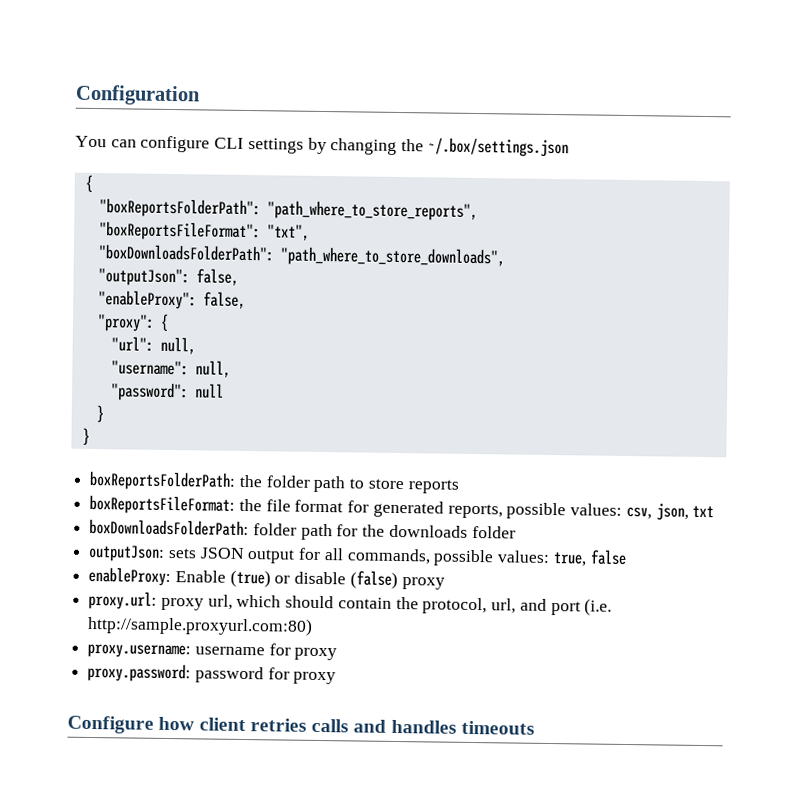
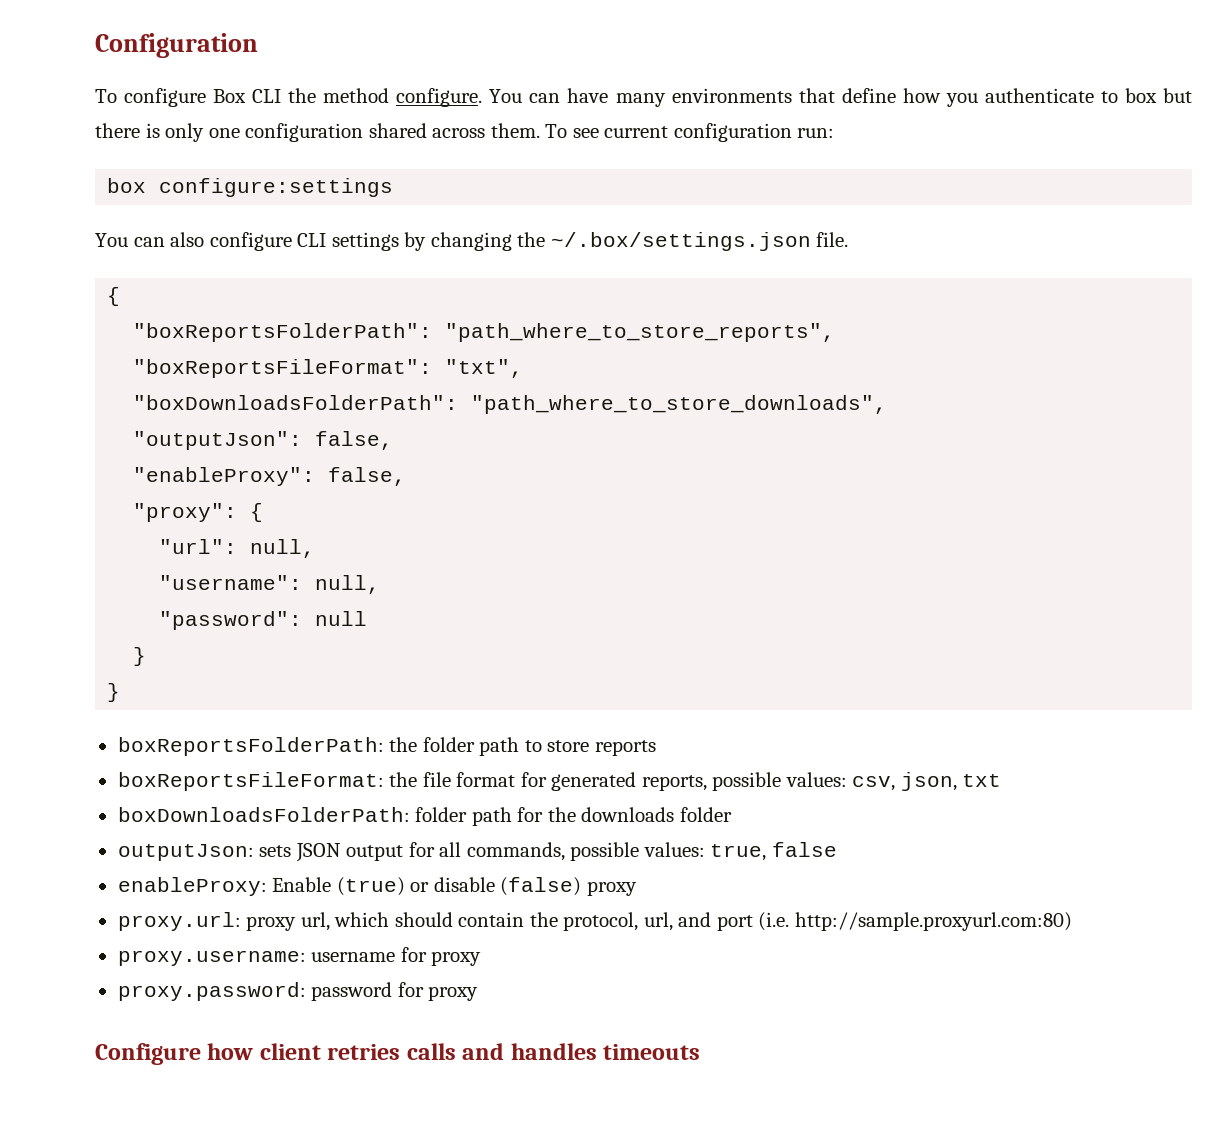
[75,135,137,148] // You can -> [95,88,1193,107] [95,123,835,142] [107,178,394,197] [95,232,205,247] // To configure Box CLI the method configure. You can have many environments that define how you authenticate to box but there is only one configuration shared across them. To see current configuration run: // box configure:settings // You can also
(569, 147) none -> [816,232,849,247] file.

